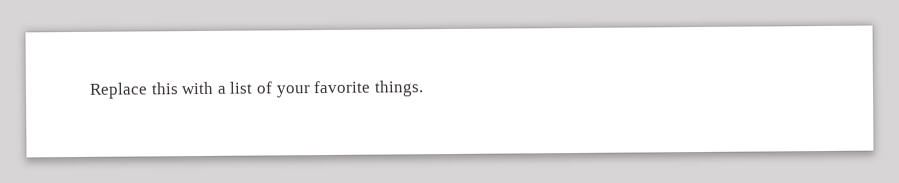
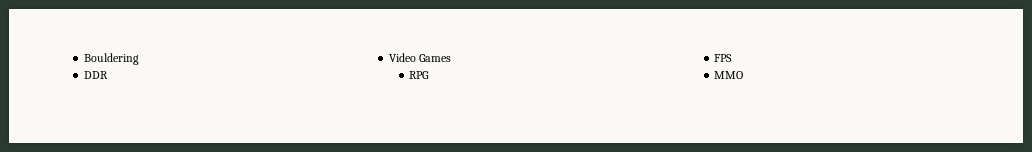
[89,80,424,99] Replace this with a list of your favorite things. -> [84,53,140,65] [84,71,109,79] [389,53,452,62] [409,71,430,79] [714,54,733,62] [714,71,744,79] Bouldering // DDR // Video Games // RPG // FPS // MMO

